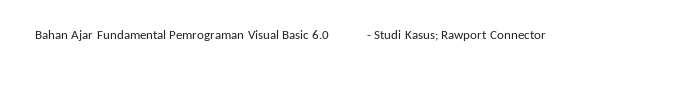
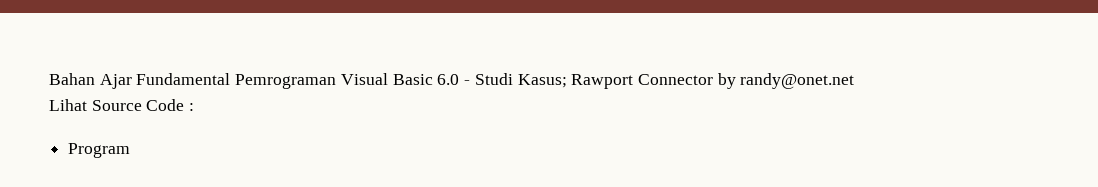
(546, 35) none -> [717,73,855,89] [49,99,195,111] [68,143,131,158] by randy@onet.net // Lihat Source Code : // Program

